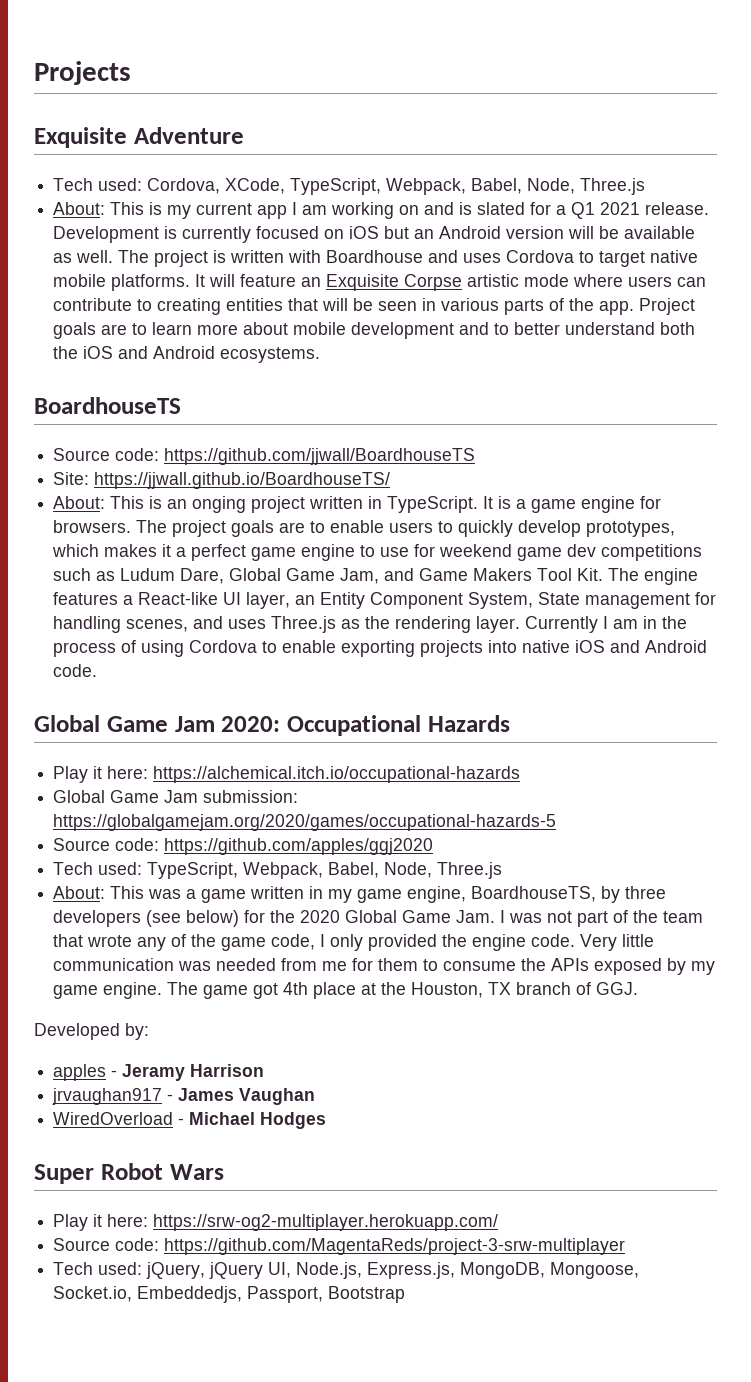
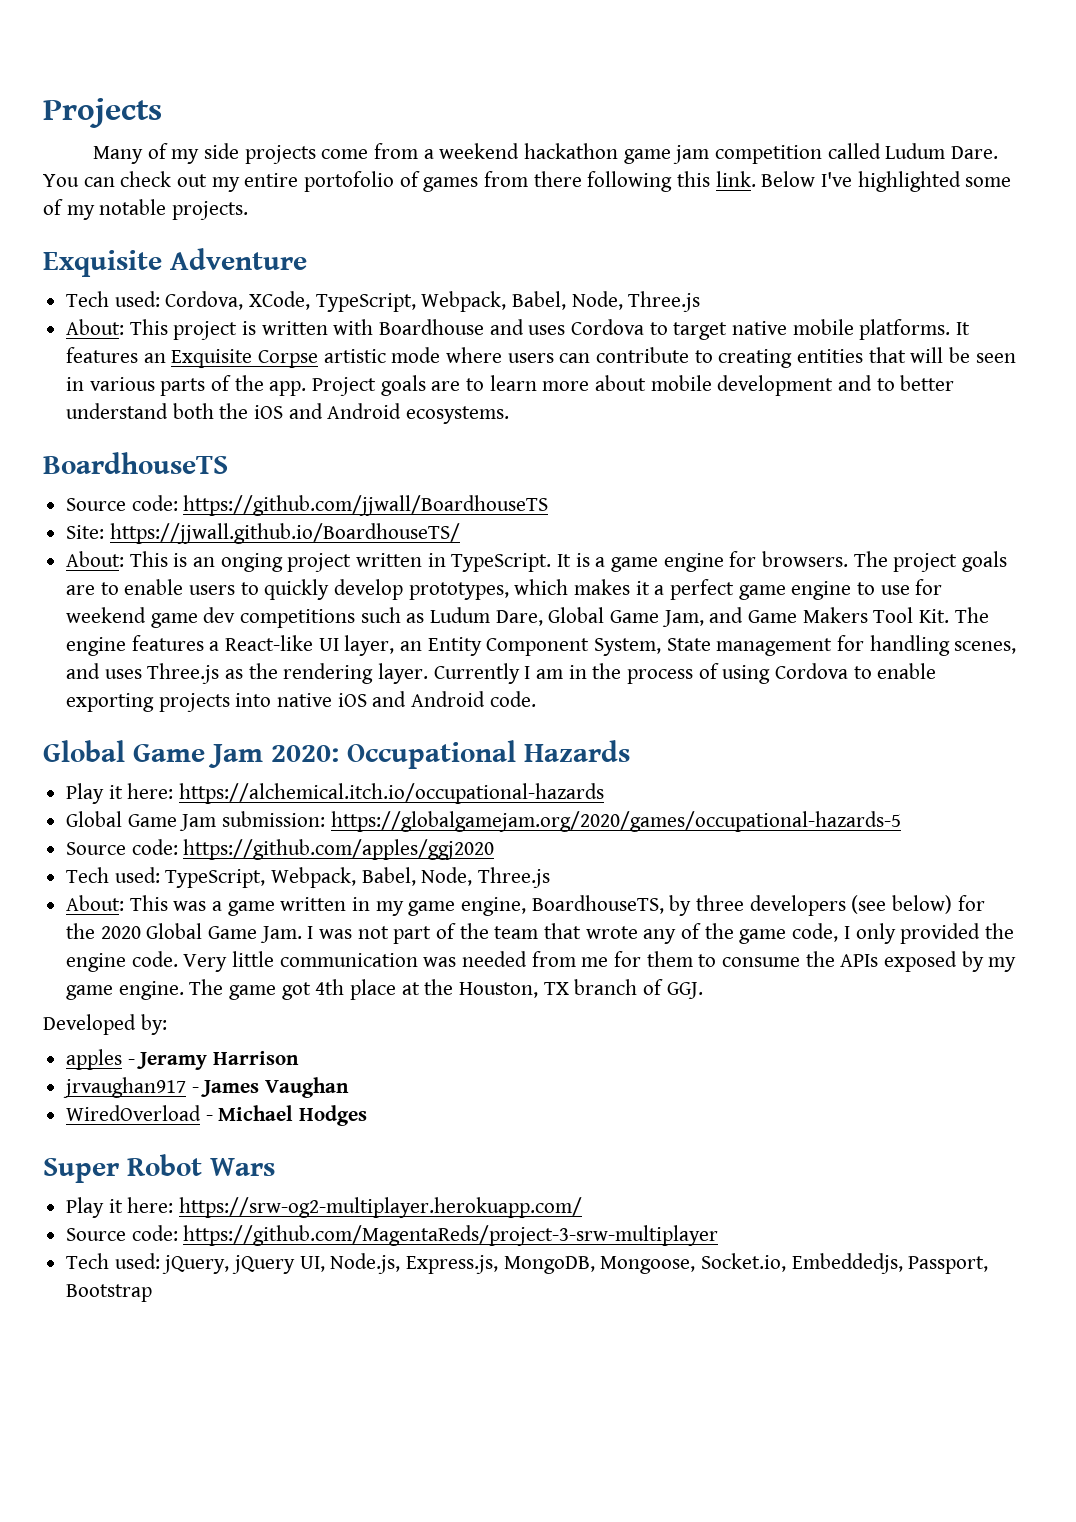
(131, 73) none -> [92,143,998,164] [43,171,1012,192] [43,199,249,220] // Many of my side projects come from a weekend hackathon game jam competition called Ludum Dare. You can check out my entire portofolio of games from there following this link. Below I've highlighted some of my notable projects.
[149,202,710,219] [53,226,696,243] [53,250,150,263] is my current app I am working on and is slated for a Q1 2021 release. Development is currently focused on iOS but an Android version will be available as well. The -> (168, 327) none
[209,274,297,287] will feature -> [66,347,139,363] features

